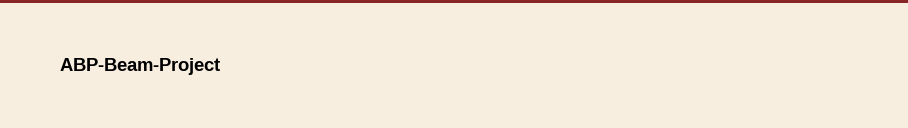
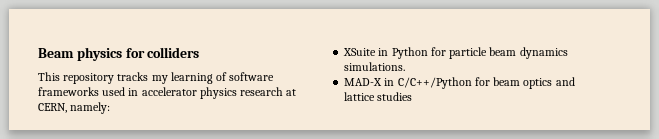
[60,58,220,75] ABP-Beam-Project -> [38,47,200,61] [38,72,275,84] [38,87,297,99] [38,102,111,114] [343,47,568,59] [344,62,406,71] [344,77,575,89] [344,92,413,101] Beam physics for colliders // This repository tracks my learning of software frameworks used in accelerator physics research at CERN, namely: // XSuite in Python for particle beam dynamics simulations. // MAD-X in C/C++/Python for beam optics and lattice studies

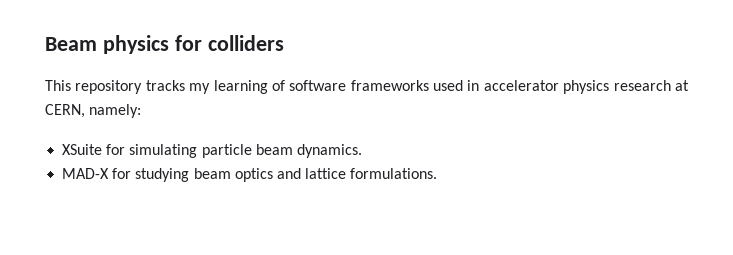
[378,47,568,59] [344,62,406,71] [344,77,490,89] in Python for particle beam dynamics simulations. // MAD-X in C/C++/Python for -> [106,144,362,158] [62,168,190,182] for simulating particle beam dynamics. // MAD-X for studying
[377,92,413,101] studies -> [350,168,438,179] formulations.

